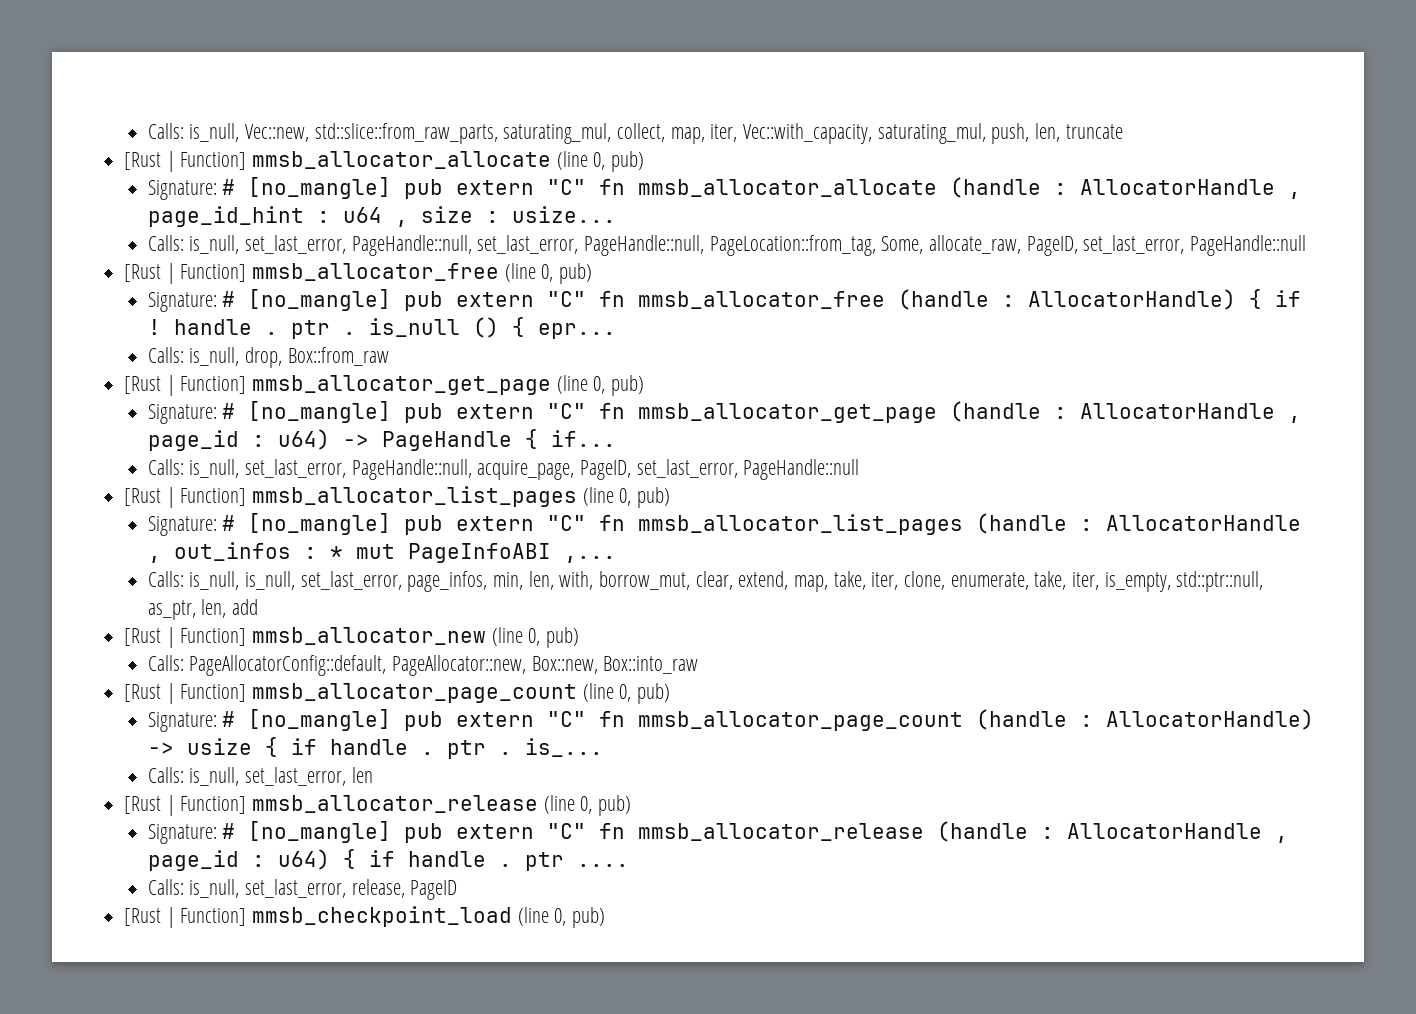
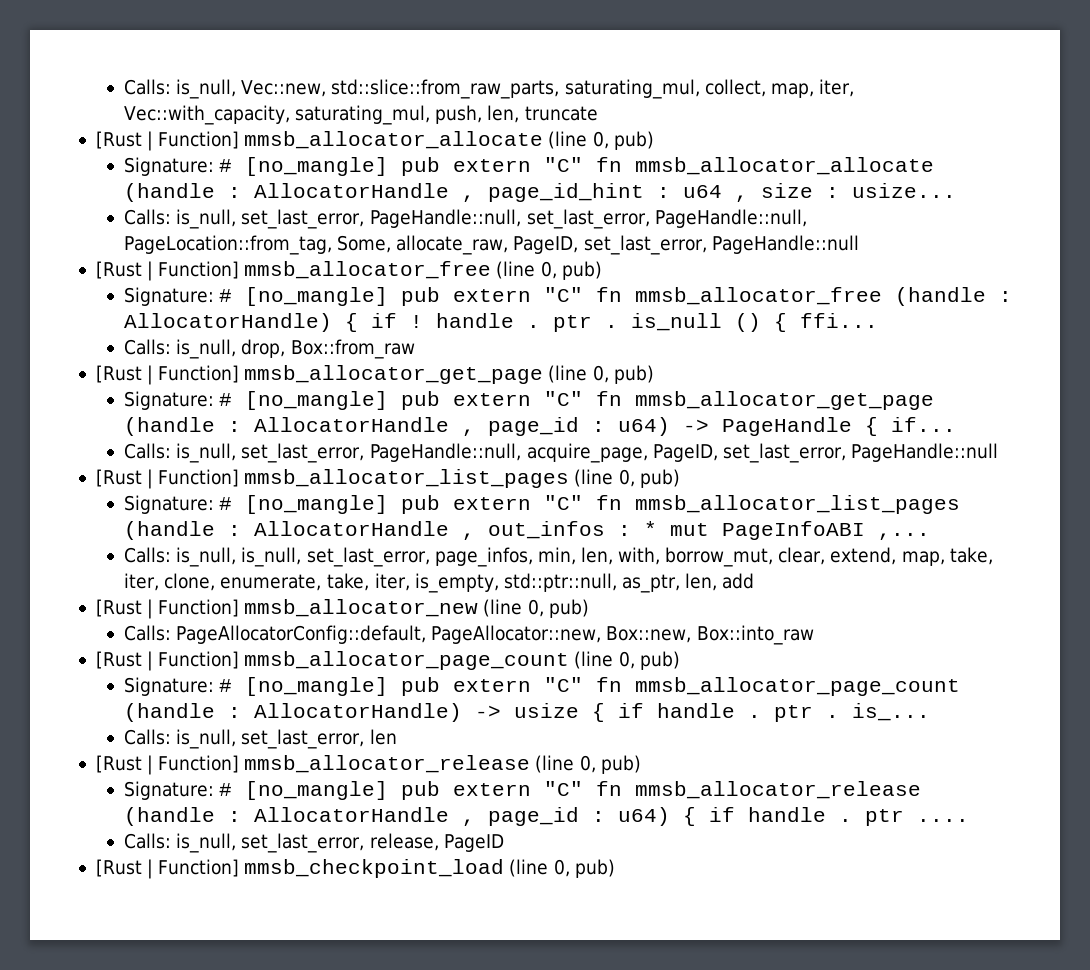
[537,323,616,339] epr... -> [800,313,879,328] ffi...

